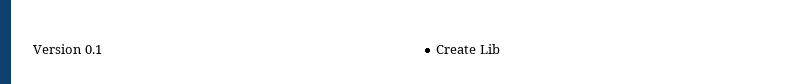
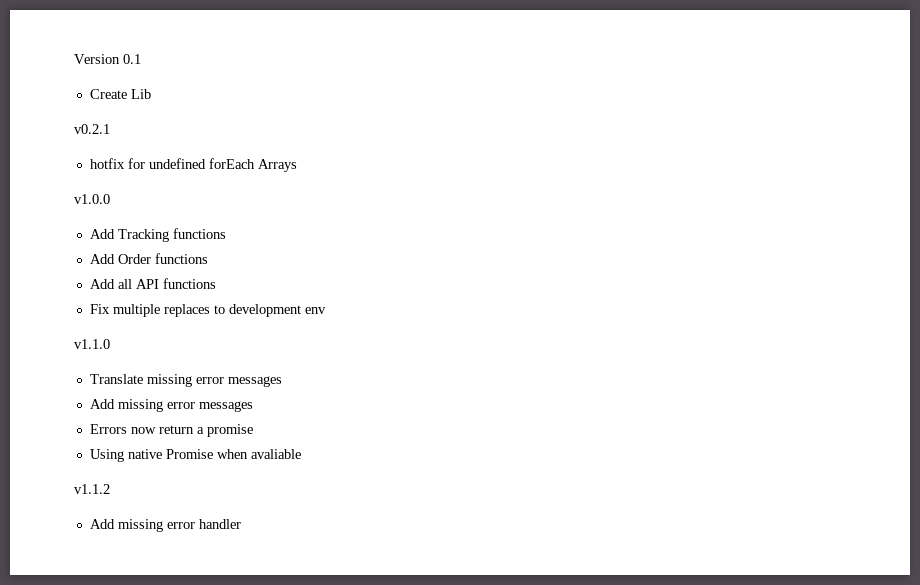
(500, 49) none -> [74,124,110,134] [89,158,297,172] [74,194,110,204] [89,228,226,242] [89,253,208,264] [89,278,216,289] [89,304,326,317] [74,339,110,349] [89,374,282,387] [89,399,253,412] [89,424,253,437] [89,449,301,462] [74,484,110,494] [89,519,241,532] // v0.2.1 // hotfix for undefined forEach Arrays // v1.0.0 // Add Tracking functions // Add Order functions // Add all API functions // Fix multiple replaces to development env // v1.1.0 // Translate missing error messages // Add missing error messages // Errors now return a promise // Using native Promise when avaliable // v1.1.2 // Add missing error handler

